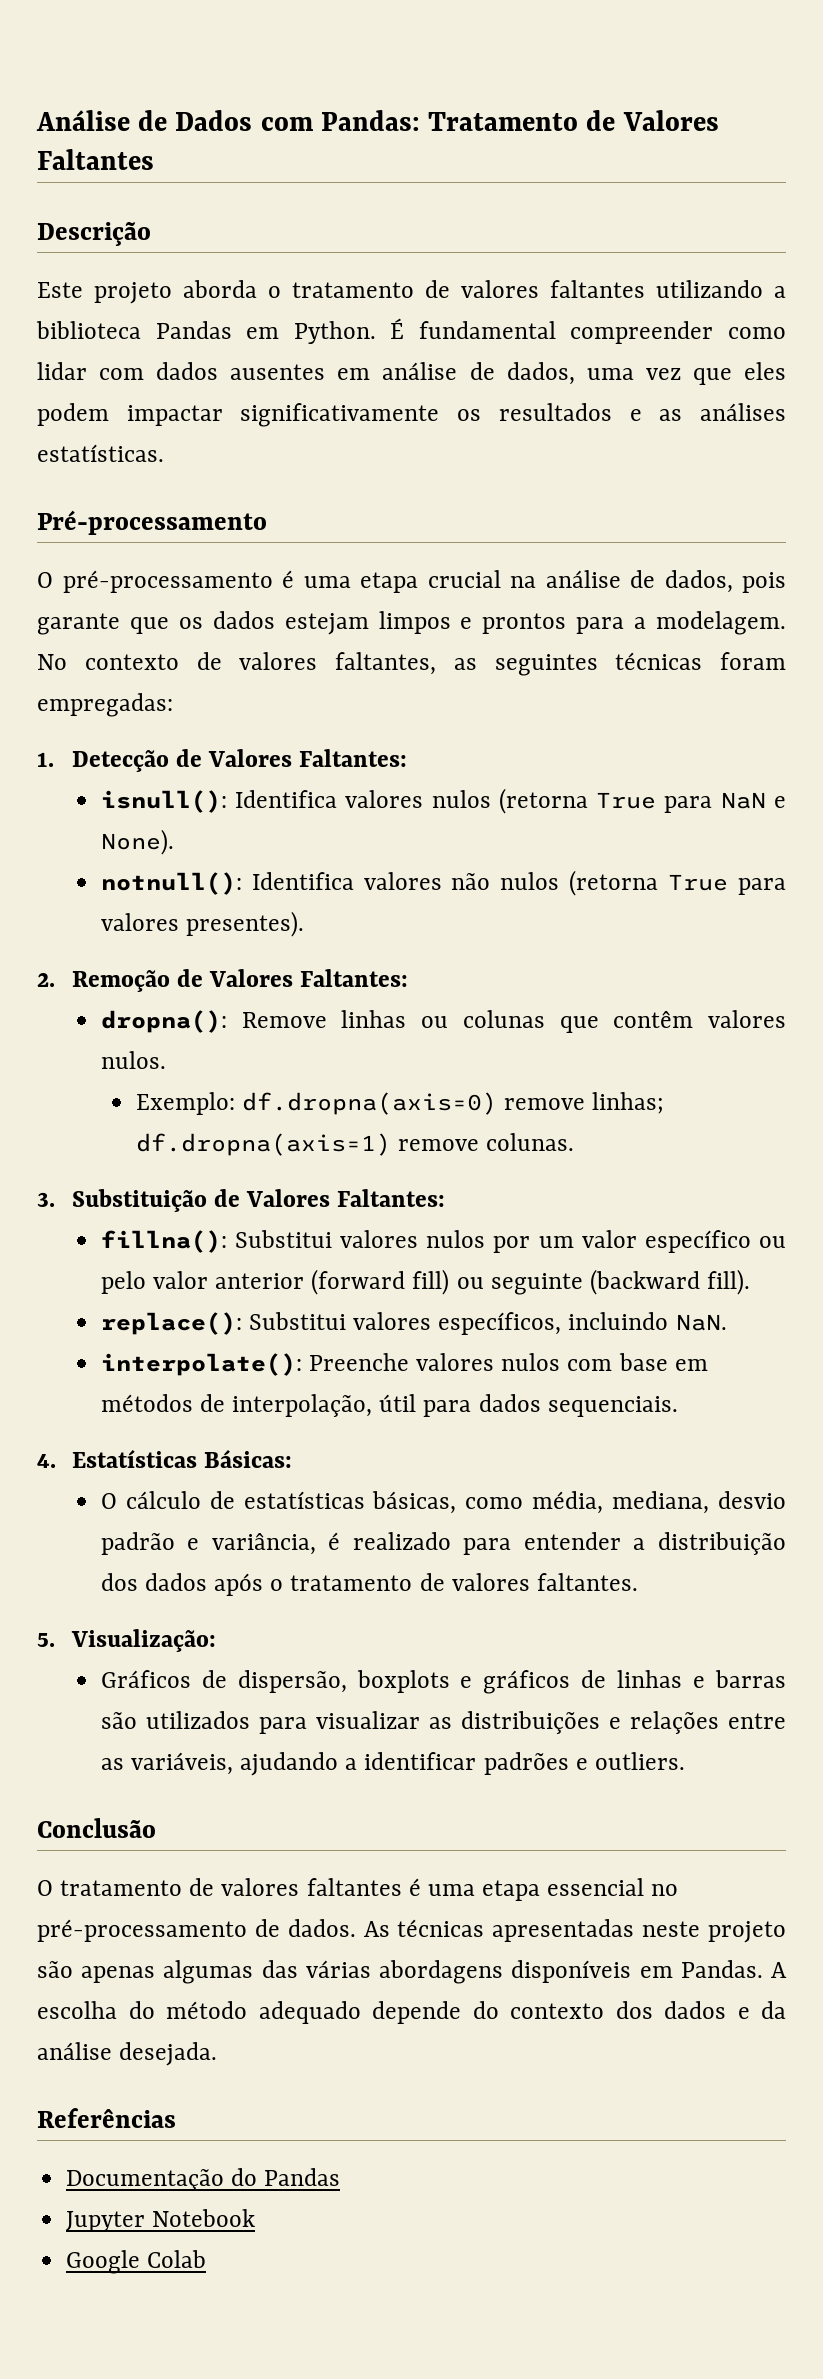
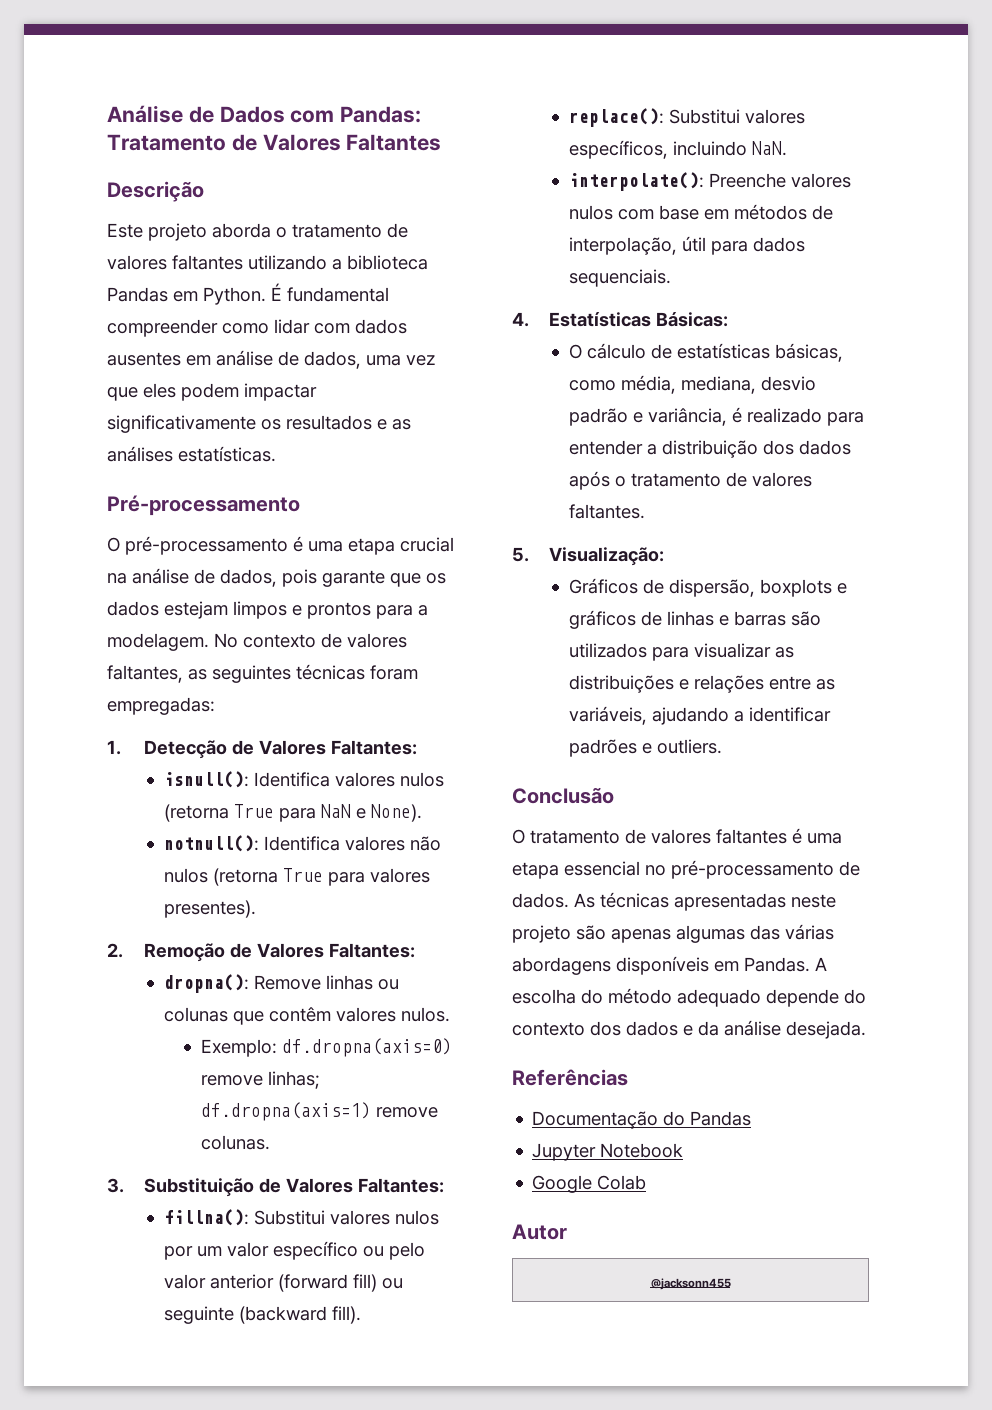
(207, 2259) none -> [512,1224,567,1240] [650,1278,731,1290] // Autor // @jacksonn455

